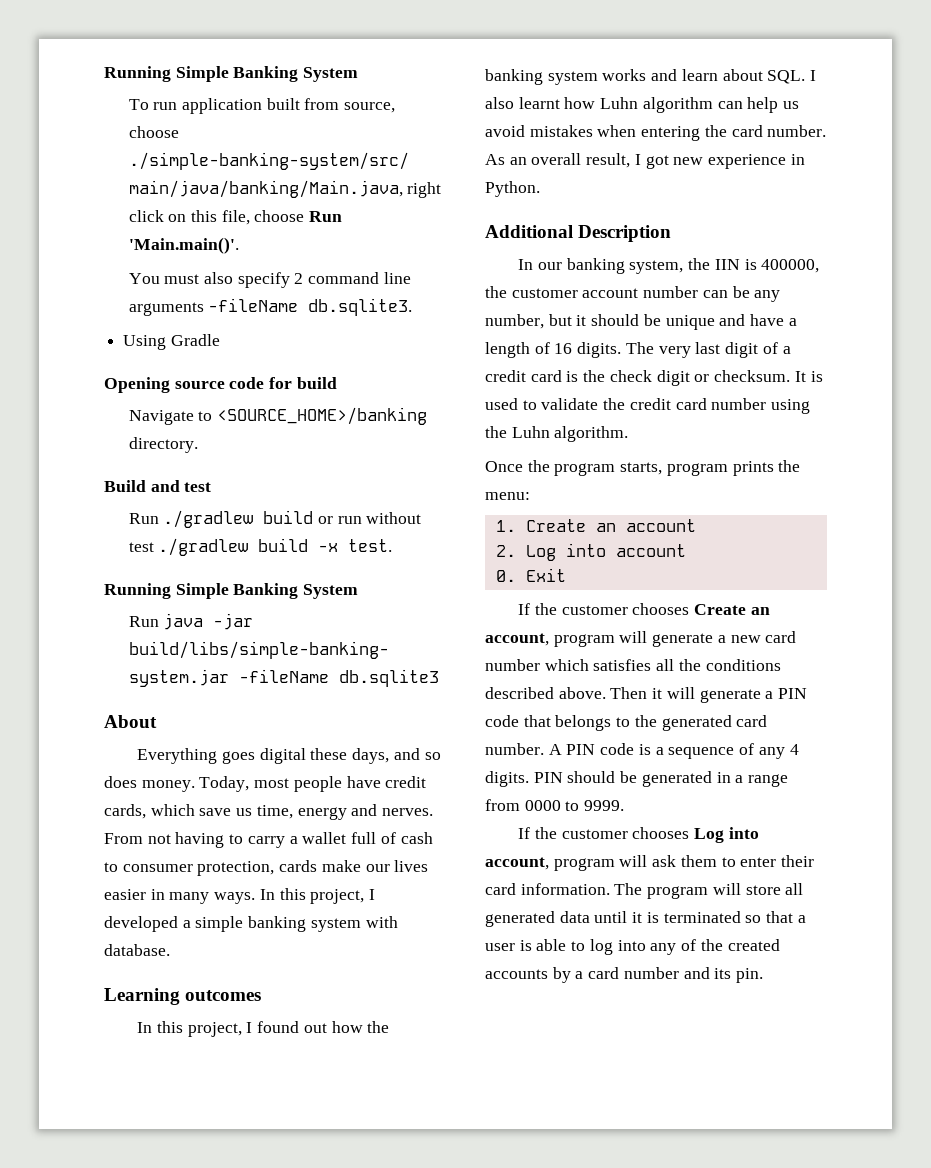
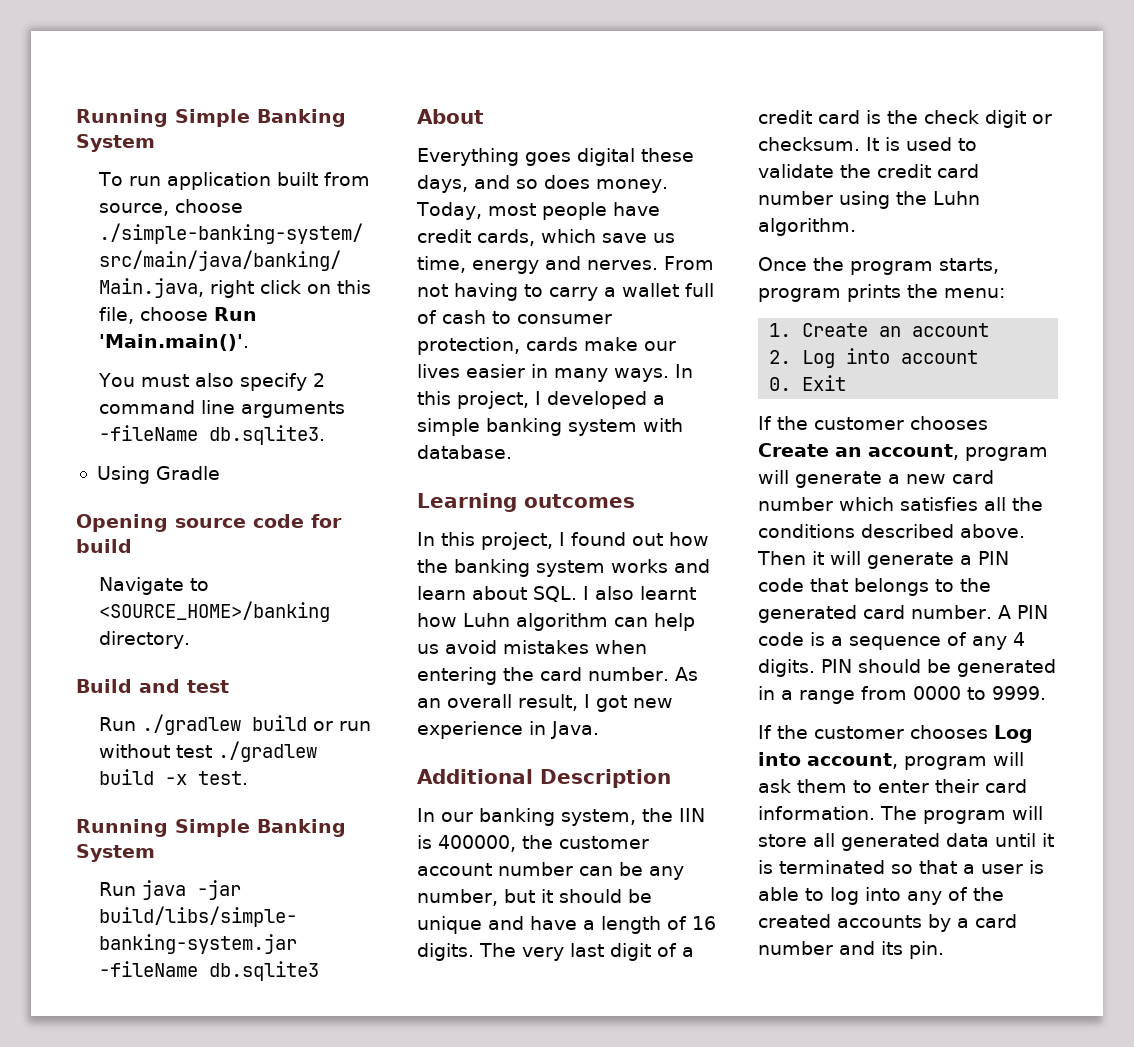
[485,181,540,197] Python. -> [551,721,599,739] Java.

